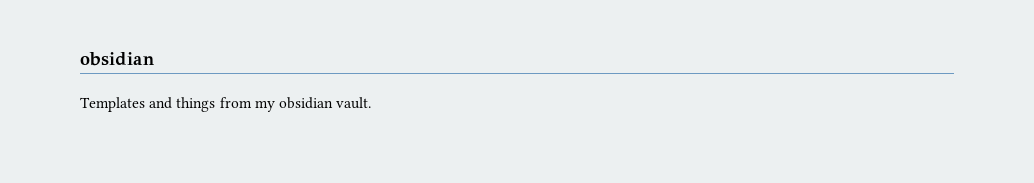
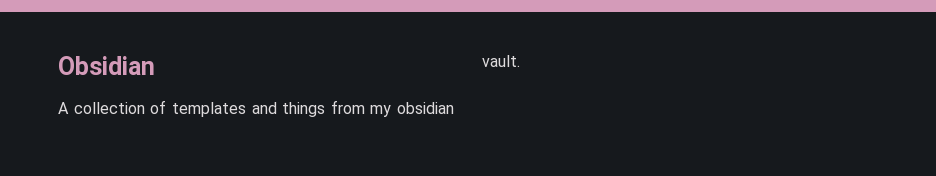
[80,52,154,66] [80,97,145,112] obsidian // Templates -> [58,56,155,75] [58,100,246,117] Obsidian // A collection of templates

